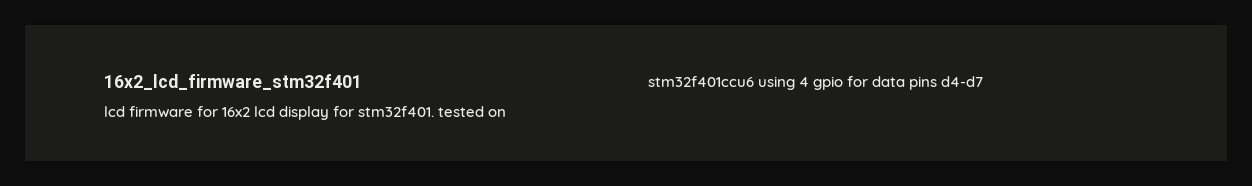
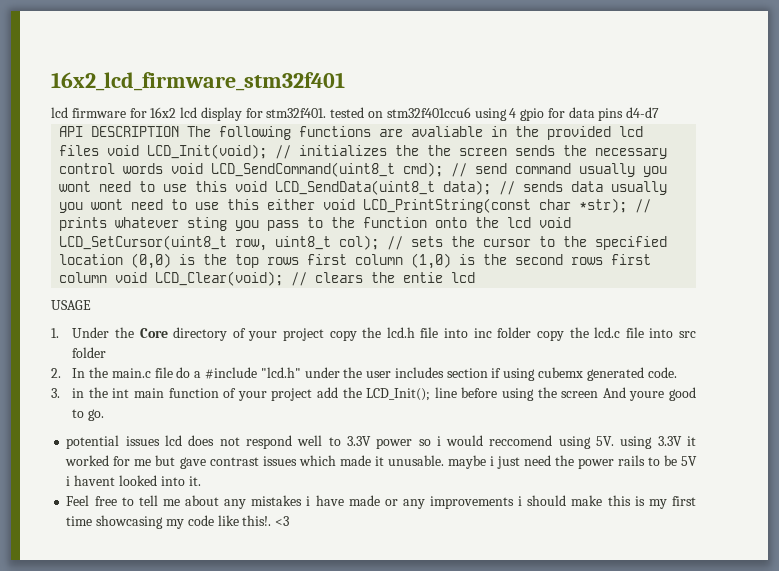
(984, 81) none -> [59,126,644,140] [59,144,668,159] [59,162,668,177] [59,180,668,195] [59,198,652,213] [59,217,572,231] [59,235,668,251] [59,253,652,269] [59,271,476,286] [51,300,91,310] [51,327,696,341] [72,347,107,358] [51,367,677,381] [51,387,696,401] [72,409,105,421] [66,435,697,449] [65,455,697,469] [66,475,201,486] [66,495,696,509] [66,515,290,529] // API DESCRIPTION The following functions are avaliable in the provided lcd files void LCD_Init(void); // initializes the the screen sends the necessary control words void LCD_SendCommand(uint8_t cmd); // send command usually you wont need to use this void LCD_SendData(uint8_t data); // sends data usually you wont need to use this either void LCD_PrintString(const char *str); // prints whatever sting you pass to the function onto the lcd void LCD_SetCursor(uint8_t row, uint8_t col); // sets the cursor to the specified location (0,0) is the top rows first column (1,0) is the second rows first column void LCD_Clear(void); // clears the entie lcd // USAGE // 1. Under the Core directory of your project copy the lcd.h file into inc folder copy the lcd.c file into src folder // 2. In the main.c file do a #include "lcd.h" under the user includes section if using cubemx generated code. // 3. in the int main function of your project add the LCD_Init(); line before using the screen And youre good to go. // potential issues lcd does not respond well to 3.3V power so i would reccomend using 5V. using 3.3V it worked for me but gave contrast issues which made it unusable. maybe i just need the power rails to be 5V i havent looked into it. // Feel free to tell me about any mistakes i have made or any improvements i should make this is my first time showcasing my code like this!. <3

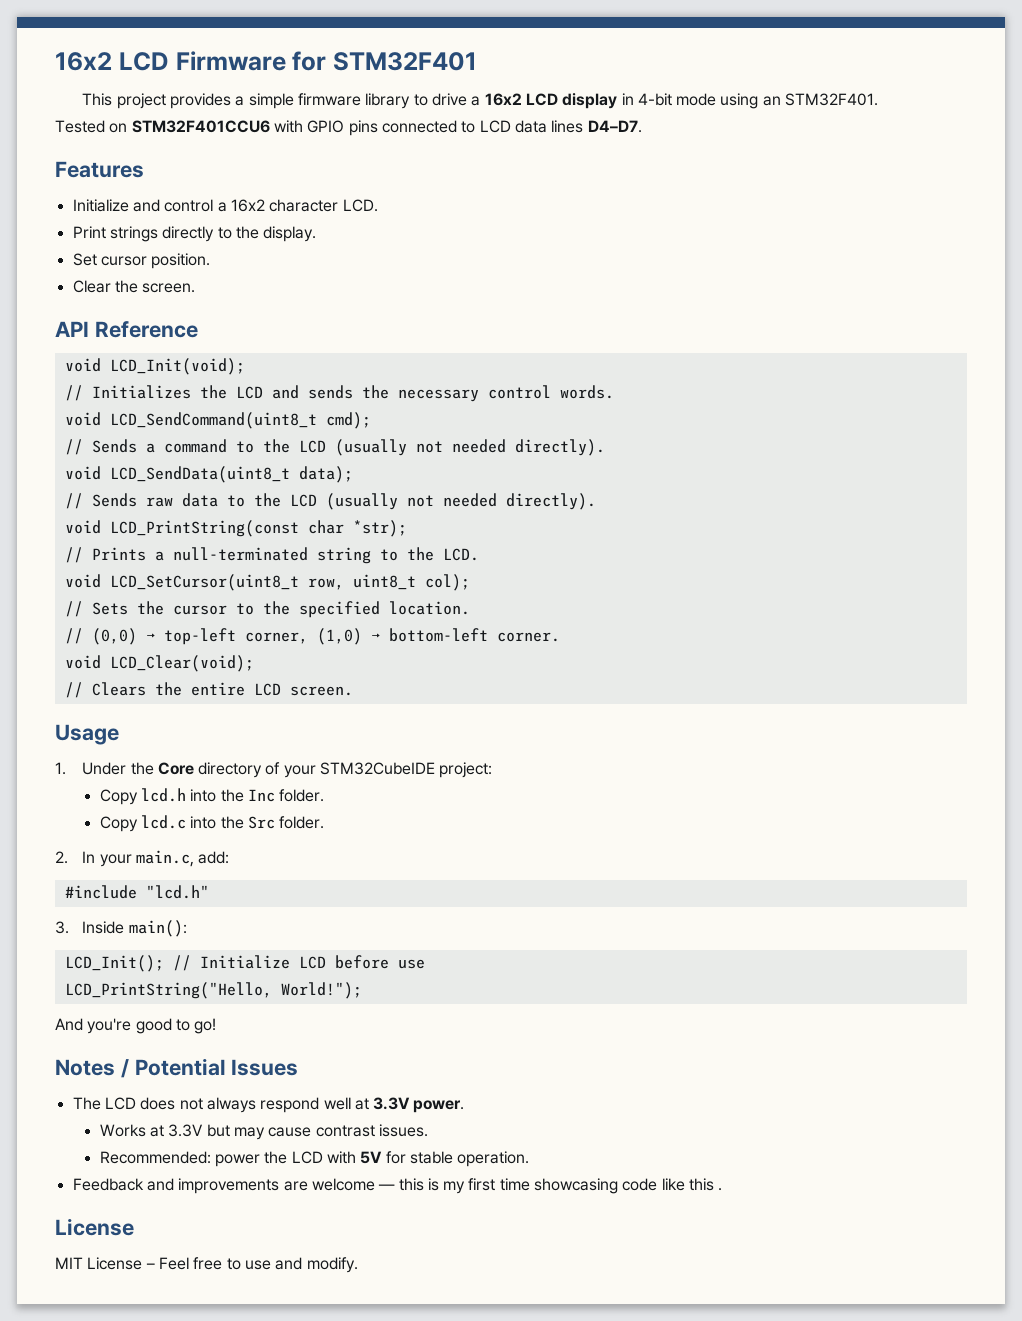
[51,72,345,91] [51,107,660,121] [59,126,644,140] [59,144,508,159] 16x2_lcd_firmware_stm32f401 // lcd firmware for 16x2 lcd display for stm32f401. tested on stm32f401ccu6 using 4 gpio for data pins d4-d7 // API DESCRIPTION The following functions are avaliable in the provided lcd files void LCD_Init(void); // initializes the the screen -> [55,51,477,71] [82,93,879,109] [55,120,642,136] [55,161,144,178] [72,199,378,212] [72,226,317,242] [72,253,211,269] [72,280,196,293] [55,321,198,338] [64,358,245,375] [64,385,299,401] 16x2 LCD Firmware for STM32F401 // This project provides a simple firmware library to drive a 16x2 LCD display in 4-bit mode using an STM32F401. // Tested on STM32F401CCU6 with GPIO pins connected to LCD data lines D4–D7. // Features // Initialize and control a 16x2 character LCD. // Print strings directly to the display. // Set cursor position. // Clear the screen. // API Reference // void LCD_Init(void); // // Initializes the LCD and
[123,163,164,174] words -> [559,385,614,399] words. //
[451,163,668,177] [59,180,668,195] [59,198,652,213] [59,217,532,231] // send command usually you wont need to use this void LCD_SendData(uint8_t data); // sends data usually you wont need to use this either void LCD_PrintString(const char *str); // prints whatever sting you pass to the function onto the lcd -> [64,439,605,456] [64,466,353,483] [64,493,596,510] [64,520,407,537] [64,547,479,564] // // Sends a command to the LCD (usually not needed directly). // void LCD_SendData(uint8_t data); // // Sends raw data to the LCD (usually not needed directly). // void LCD_PrintString(const char *str); // // Prints a null-terminated string to the LCD. //
[387,236,444,250] // sets -> [64,601,128,617] // // Sets
[59,253,652,269] [59,271,476,286] [51,300,91,310] location (0,0) is the top rows first column (1,0) is the second rows first column void LCD_Clear(void); // clears the entie lcd // USAGE -> [388,601,470,615] [64,628,560,645] [64,655,254,672] [64,682,353,698] [55,724,119,745] location. // // (0,0) → top-left corner, (1,0) → bottom-left corner. // void LCD_Clear(void); // // Clears the entire LCD screen. // Usage
[282,327,696,341] [72,347,107,358] [51,367,677,381] [51,387,696,401] [72,409,105,421] [66,435,183,449] project copy the lcd.h file into inc folder copy the lcd.c file into src folder // 2. In the main.c file do a #include "lcd.h" under the user includes section if using cubemx generated code. // 3. in the int main function of your project add the LCD_Init(); line before using the screen And youre good to go. // potential issues lcd -> [320,762,493,778] [99,788,325,805] [99,815,325,832] [55,850,230,867] [64,885,209,899] [55,920,187,937] [64,955,425,972] [64,982,362,999] [55,1018,217,1034] [55,1058,299,1078] [72,1097,136,1110] STM32CubeIDE project: // Copy lcd.h into the Inc folder. // Copy lcd.c into the Src folder. // 2. In your main.c, add: // #include "lcd.h" // 3. Inside main(): // LCD_Init(); // Initialize LCD before use // LCD_PrintString("Hello, World!"); // And you're good to go! // Notes / Potential Issues // The LCD
(240, 441) none -> [206,1097,256,1113] always
[328,435,697,449] [65,455,697,469] [66,475,201,486] [66,495,603,509] to 3.3V power so i would reccomend using 5V. using 3.3V it worked for me but gave contrast issues which made it unusable. maybe i just need the power rails to be 5V i havent looked into it. // Feel free to tell me about any mistakes i have made or any improvements i should make -> [354,1097,465,1113] [99,1124,429,1140] [99,1151,530,1167] [72,1178,396,1194] at 3.3V power. // Works at 3.3V but may cause contrast issues. // Recommended: power the LCD with 5V for stable operation. // Feedback and improvements are welcome —
[165,519,184,529] my -> (619, 1186) none
[242,515,290,526] this!. <3 -> [689,1178,723,1191] [55,1218,134,1236] [55,1257,358,1273] this . // License // MIT License – Feel free to use and modify.

